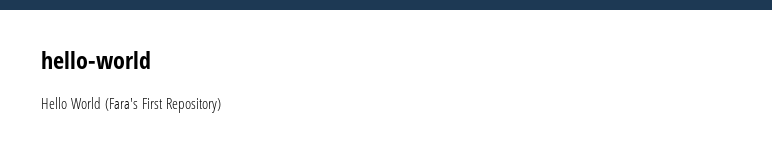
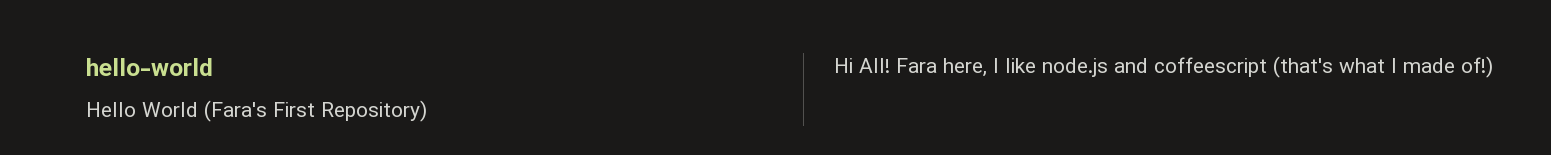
(222, 105) none -> [834,56,1493,78] // Hi All! Fara here, I like node.js and coffeescript (that's what I made of!)

